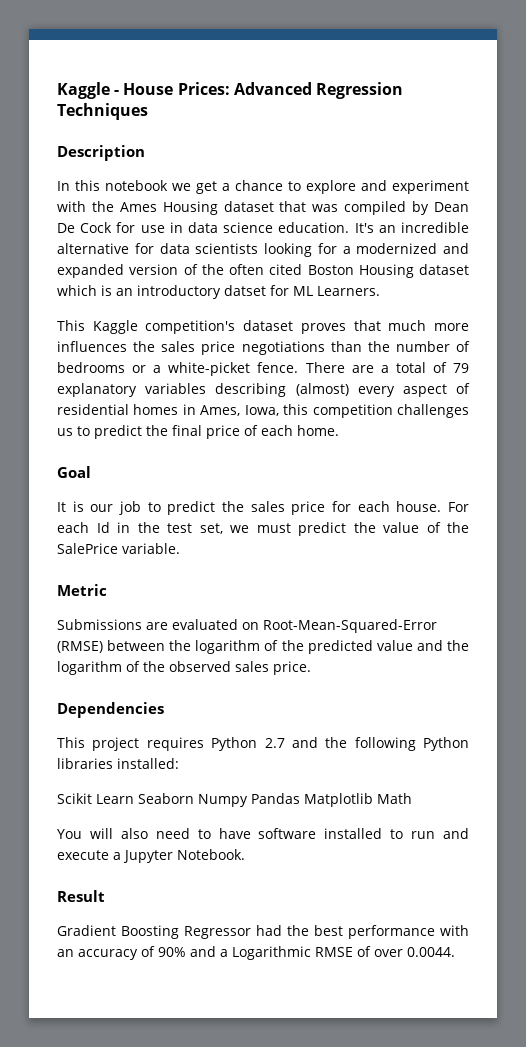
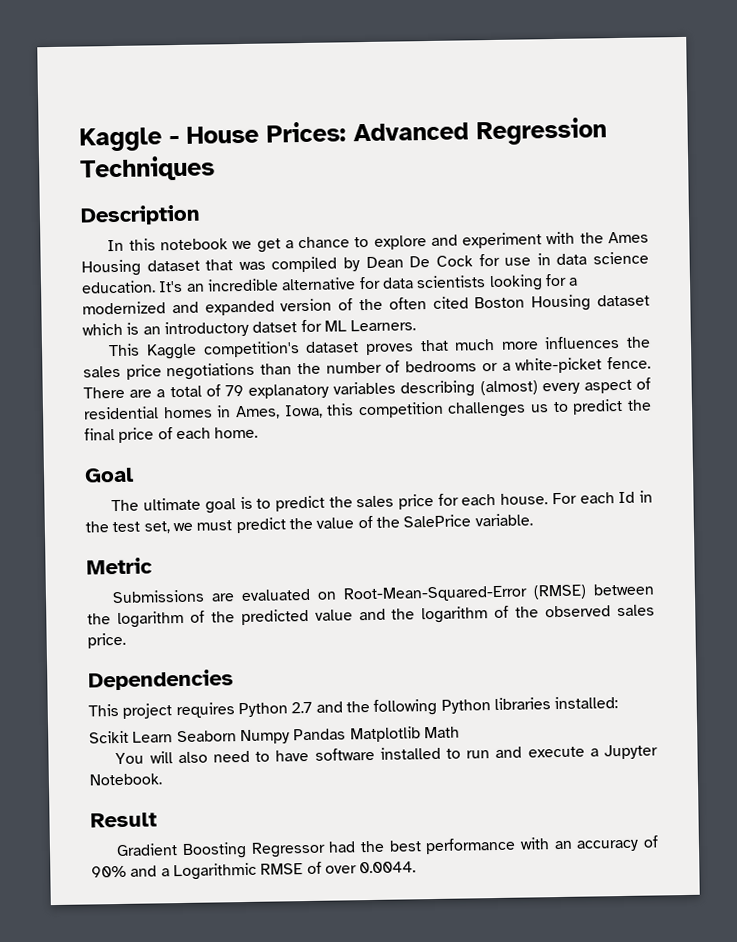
[57,501,141,515] It is our job -> [111,496,253,514] The ultimate goal is

